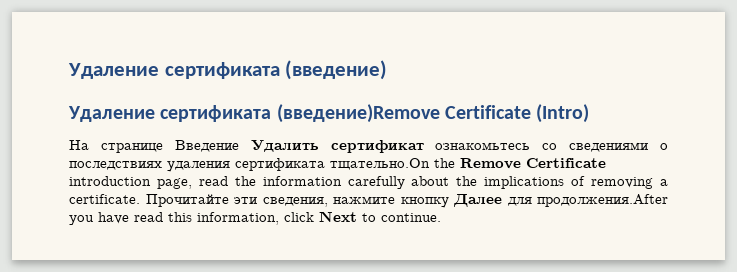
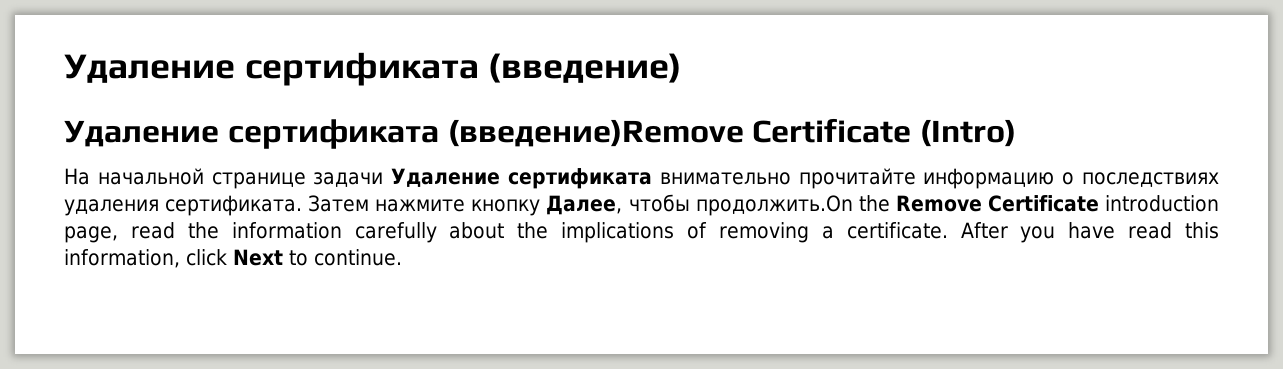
[100,140,668,153] [69,158,430,172] странице Введение Удалить сертификат ознакомьтесь со сведениями о последствиях удаления сертификата тщательно.On -> [97,168,1219,189] [64,194,853,216] начальной странице задачи Удаление сертификата внимательно прочитайте информацию о последствиях удаления сертификата. Затем нажмите кнопку Далее, чтобы продолжить.On
[145,194,668,208] Прочитайте эти сведения, нажмите кнопку Далее для продолжения.After -> [960,222,1008,239] After

